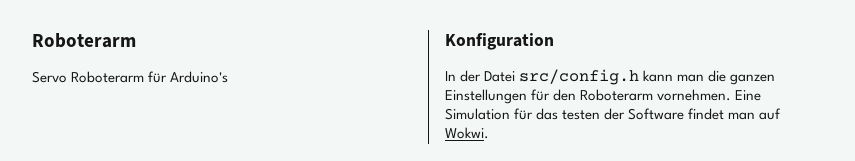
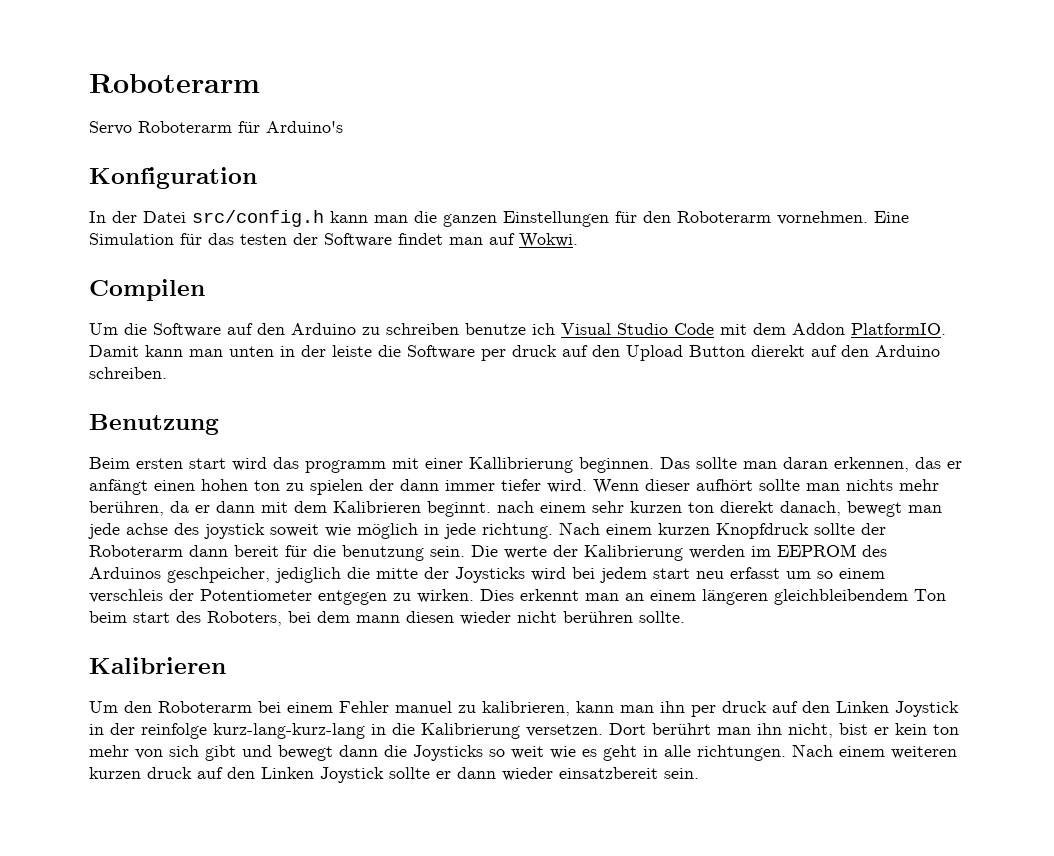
(489, 133) none -> [89,279,205,301] [89,323,946,337] [89,345,940,361] [89,367,167,379] [89,414,219,435] [89,457,962,473] [89,479,939,495] [89,501,942,517] [88,522,886,539] [89,544,887,561] [89,567,885,583] [89,589,946,605] [89,611,685,626] [89,657,226,674] [89,701,959,717] [89,723,959,739] [89,744,957,761] [89,767,699,783] // Compilen // Um die Software auf den Arduino zu schreiben benutze ich Visual Studio Code mit dem Addon PlatformIO. Damit kann man unten in der leiste die Software per druck auf den Upload Button dierekt auf den Arduino schreiben. // Benutzung // Beim ersten start wird das programm mit einer Kallibrierung beginnen. Das sollte man daran erkennen, das er anfängt einen hohen ton zu spielen der dann immer tiefer wird. Wenn dieser aufhört sollte man nichts mehr berühren, da er dann mit dem Kalibrieren beginnt. nach einem sehr kurzen ton dierekt danach, bewegt man jede achse des joystick soweit wie möglich in jede richtung. Nach einem kurzen Knopfdruck sollte der Roboterarm dann bereit für die benutzung sein. Die werte der Kalibrierung werden im EEPROM des Arduinos geschpeicher, jediglich die mitte der Joysticks wird bei jedem start neu erfasst um so einem verschleis der Potentiometer entgegen zu wirken. Dies erkennt man an einem längeren gleichbleibendem Ton beim start des Roboters, bei dem mann diesen wieder nicht berühren sollte. // Kalibrieren // Um den Roboterarm bei einem Fehler manuel zu kalibrieren, kann man ihn per druck auf den Linken Joystick in der reinfolge kurz-lang-kurz-lang in die Kalibrierung versetzen. Dort berührt man ihn nicht, bist er kein ton mehr von sich gibt und bewegt dann die Joysticks so weit wie es geht in alle richtungen. Nach einem weiteren kurzen druck auf den Linken Joystick sollte er dann wieder einsatzbereit sein.

